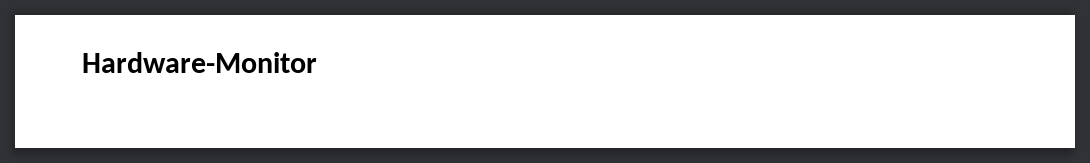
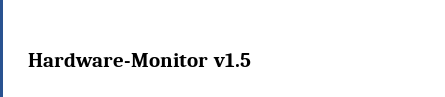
(317, 62) none -> [212,53,251,67] v1.5

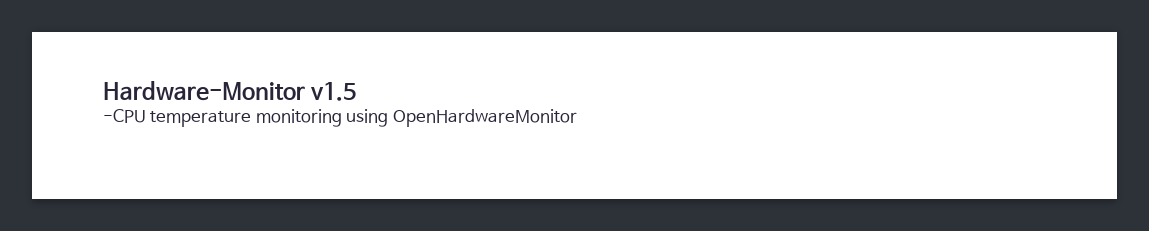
(251, 60) none -> [103,109,577,127] // -CPU temperature monitoring using OpenHardwareMonitor

